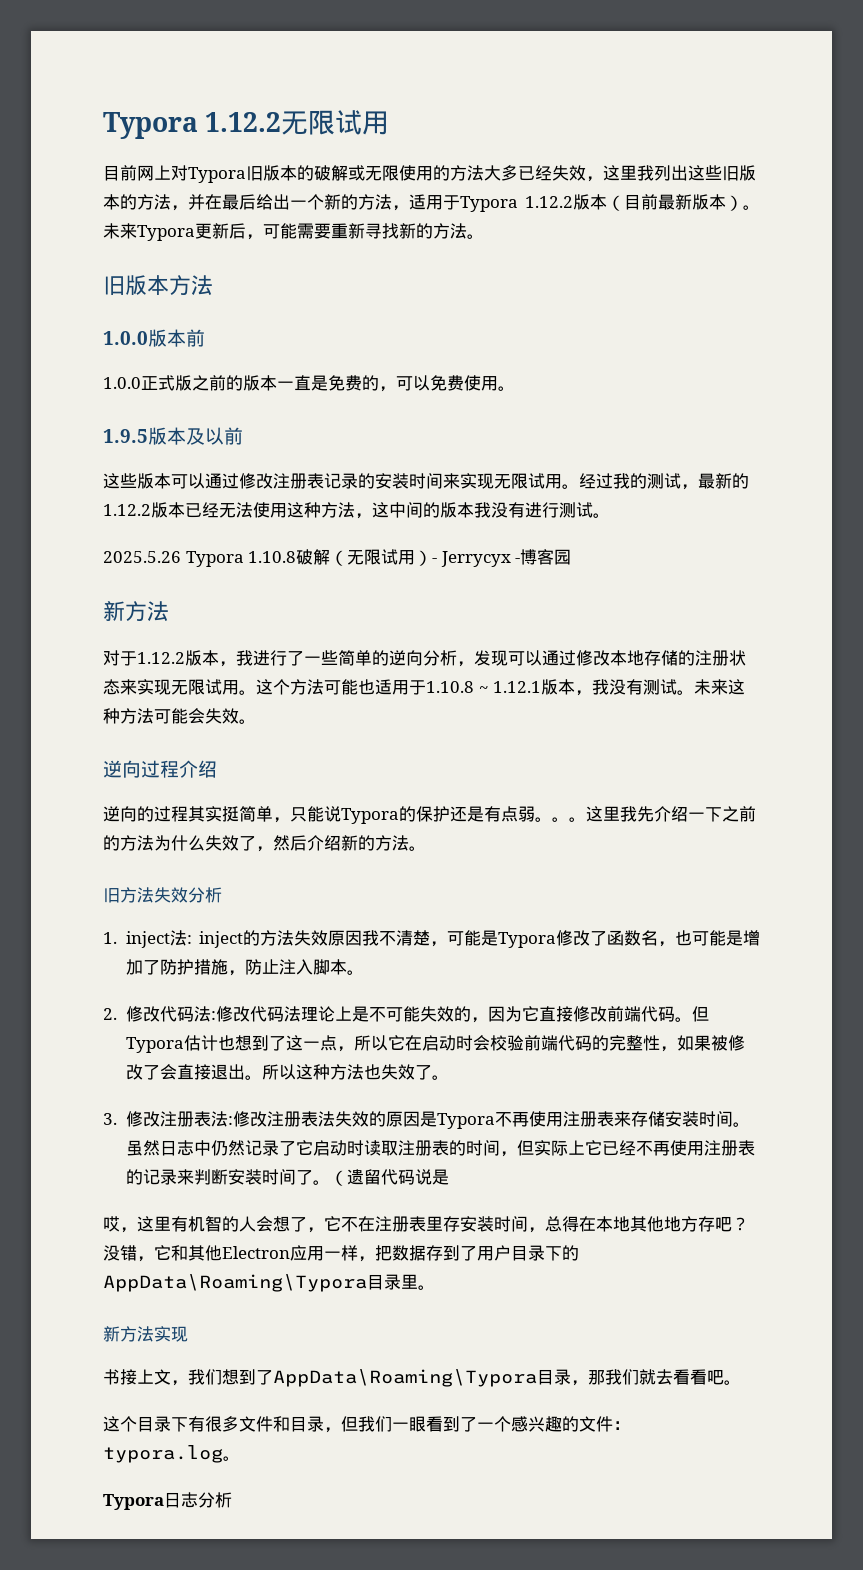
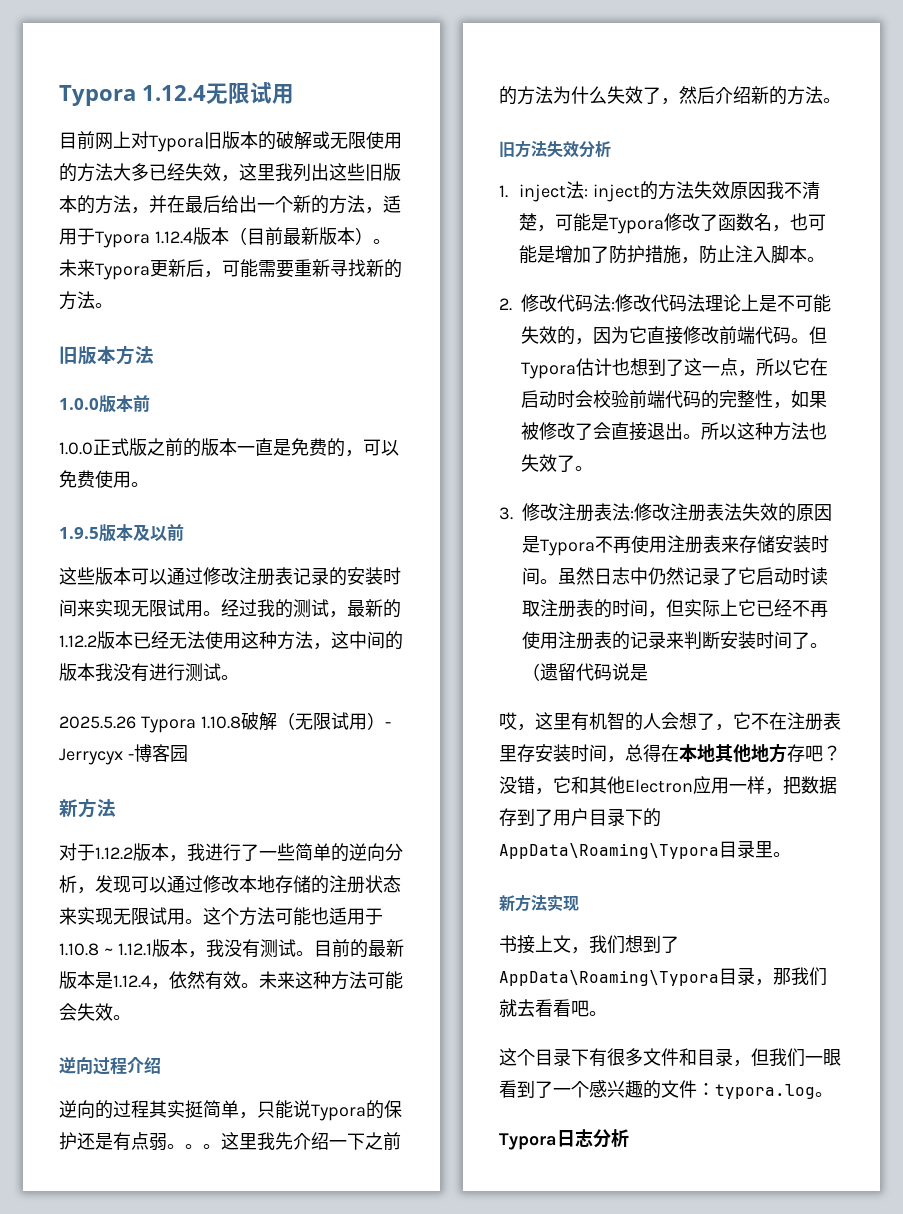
[103,112,282,139] Typora 1.12.2 -> [59,85,206,106] Typora 1.12.4
[525,196,573,208] 1.12.2 -> [154,231,193,244] 1.12.4
(695, 692) none -> [313,939,404,958] [59,971,259,990] 目前的最新版本是1.12.4，依然有效。

